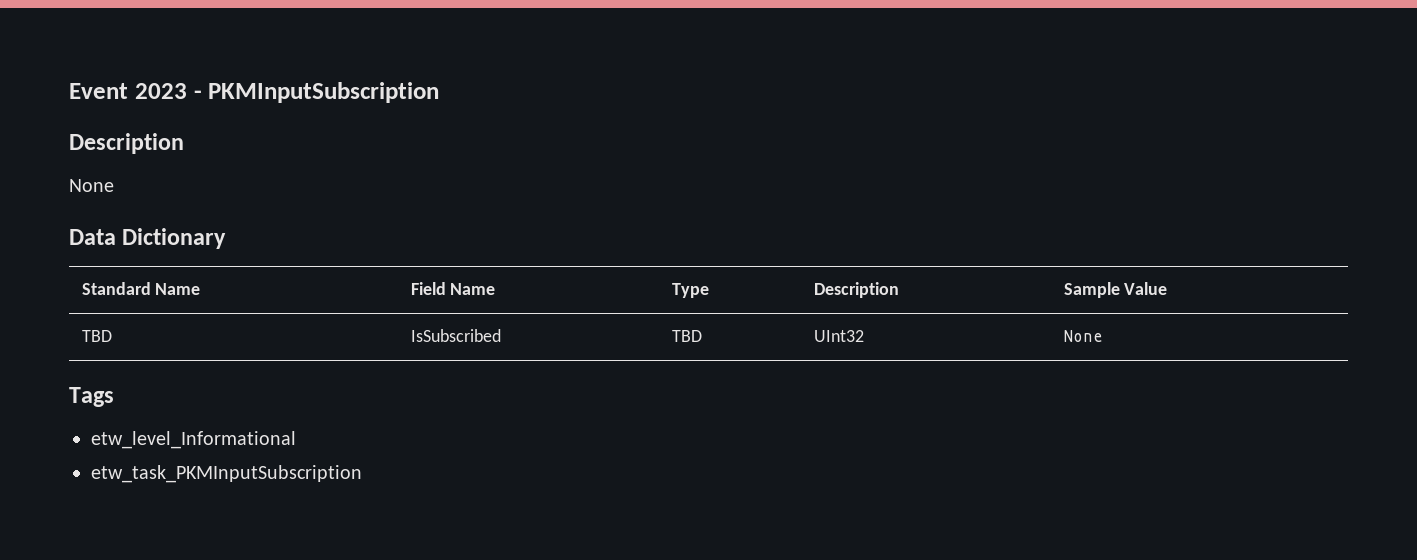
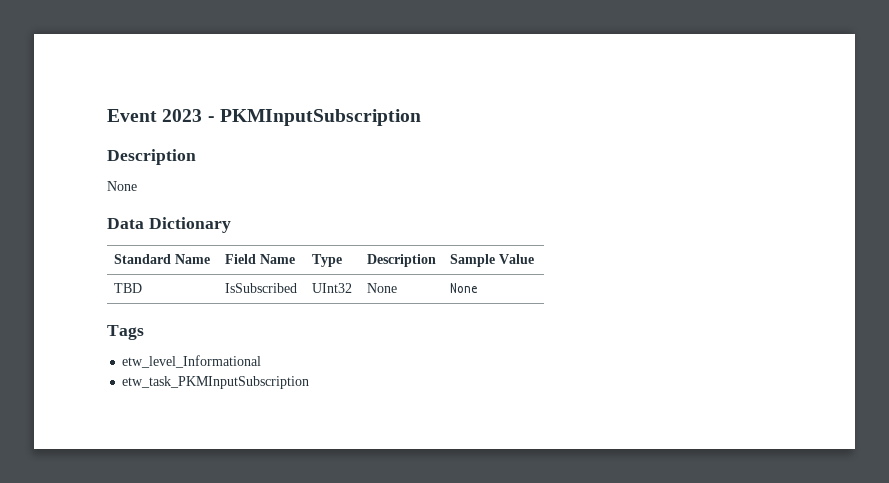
[671,330,702,342] [813,330,864,342] TBD | UInt32 -> [311,283,352,293] [366,283,397,293] UInt32 | None

